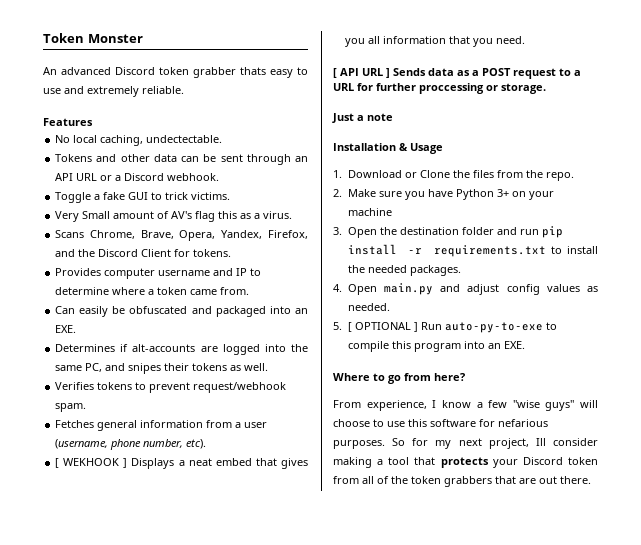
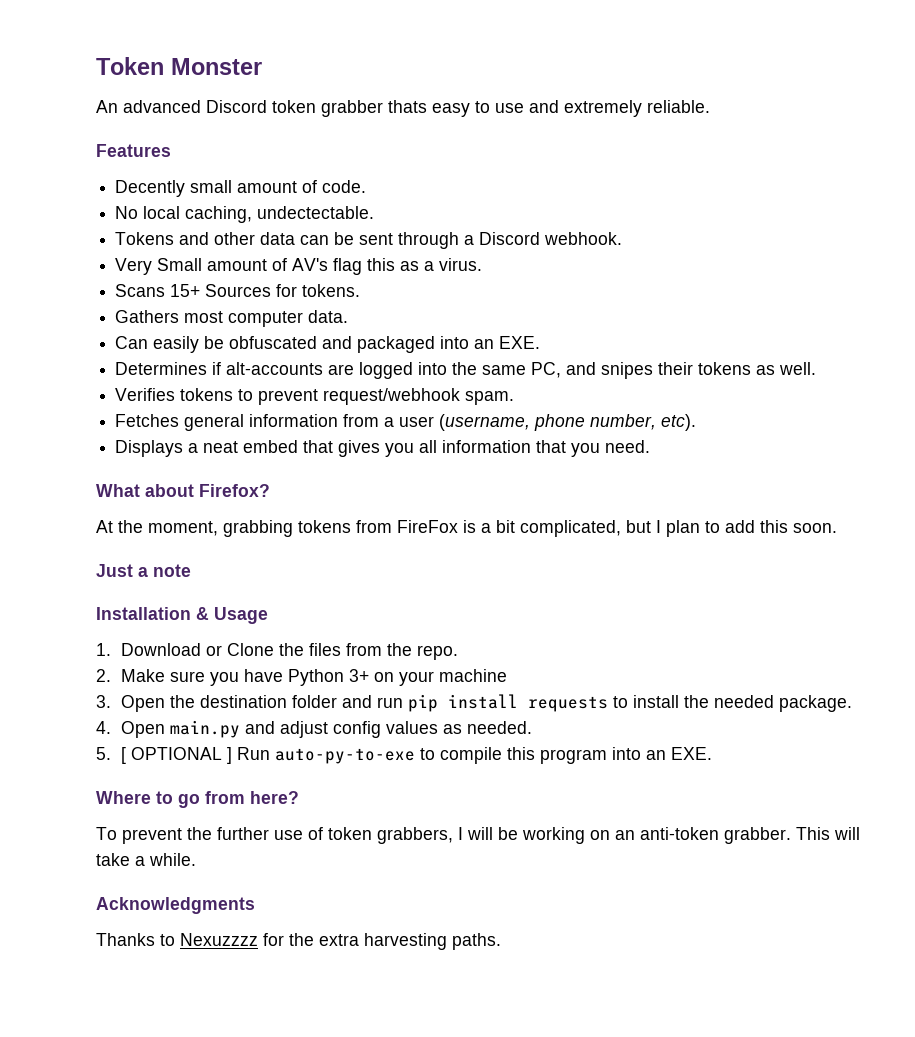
(93, 122) none -> [115,180,367,197] // Decently small amount of code.
[295,156,309,162] [55,173,113,181] an API URL or -> (460, 240) none
[55,192,231,203] // Toggle a fake GUI to trick victims. -> (623, 238) none
[89,230,308,241] [55,249,232,257] [55,268,262,279] [55,287,250,295] Chrome, Brave, Opera, Yandex, Firefox, and the Discord Client for tokens. // Provides computer username and IP to determine where a token came from. -> [170,284,361,297] [115,310,349,327] 15+ Sources for tokens. // Gathers most computer data.
[55,458,128,468] [ WEKHOOK ] -> (697, 422) none
[333,68,581,79] [333,83,546,94] [ API URL ] Sends data as a POST request to a URL for further proccessing or storage. -> [96,484,270,497] [96,520,837,537] What about Firefox? // At the moment, grabbing tokens from FireFox is a bit complicated, but I plan to add this soon.
[408,245,546,257] -r requirements.txt -> [528,696,609,712] requests
[409,265,461,276] packages. -> [779,695,853,712] package.
[333,400,598,411] [333,419,548,427] [333,438,598,449] [333,457,598,468] [333,476,591,487] From experience, I know a few "wise guys" will choose to use this software for nefarious purposes. So for my next project, Ill consider making a tool that protects your Discord token from all of the token grabbers that are out there. -> [96,827,860,844] [96,853,196,866] [96,897,255,914] [96,933,501,950] To prevent the further use of token grabbers, I will be working on an anti-token grabber. This will take a while. // Acknowledgments // Thanks to Nexuzzzz for the extra harvesting paths.

